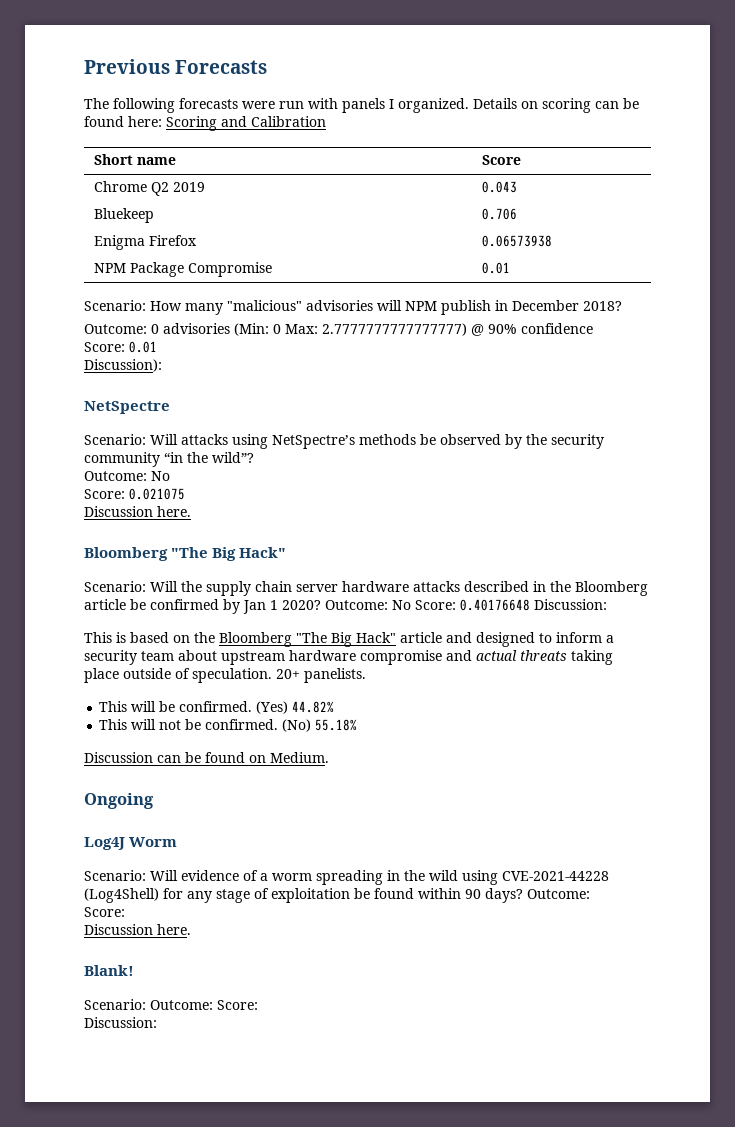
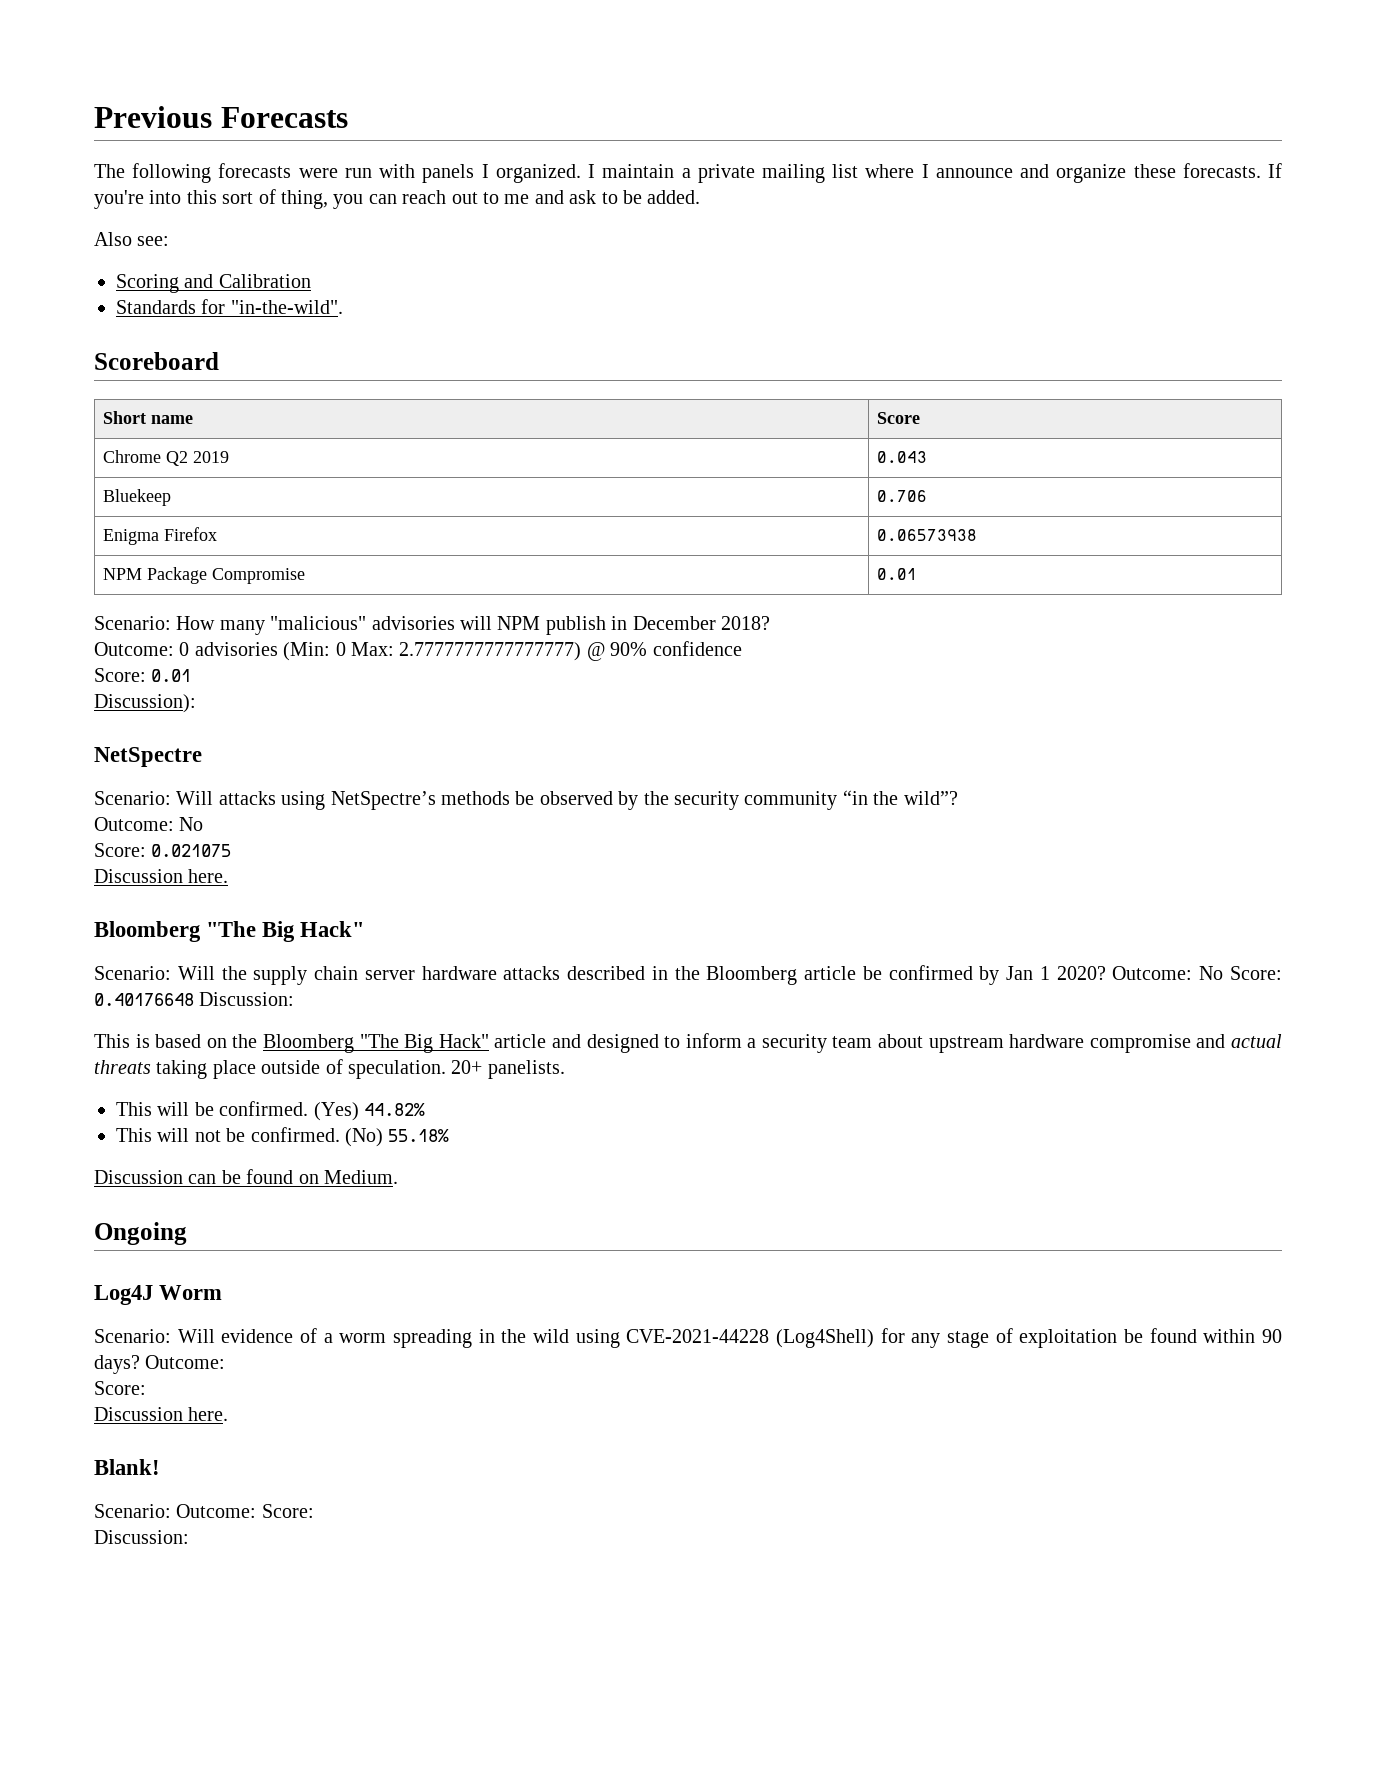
[473,98,639,113] [84,116,162,127] Details on scoring can be found here: -> [588,163,1283,183] [94,189,701,209] [94,232,170,246] I maintain a private mailing list where I announce and organize these forecasts. If you're into this sort of thing, you can reach out to me and ask to be added. // Also see: //
(326, 121) none -> [116,299,343,314] [94,352,219,370] // Standards for "in-the-wild". // Scoreboard

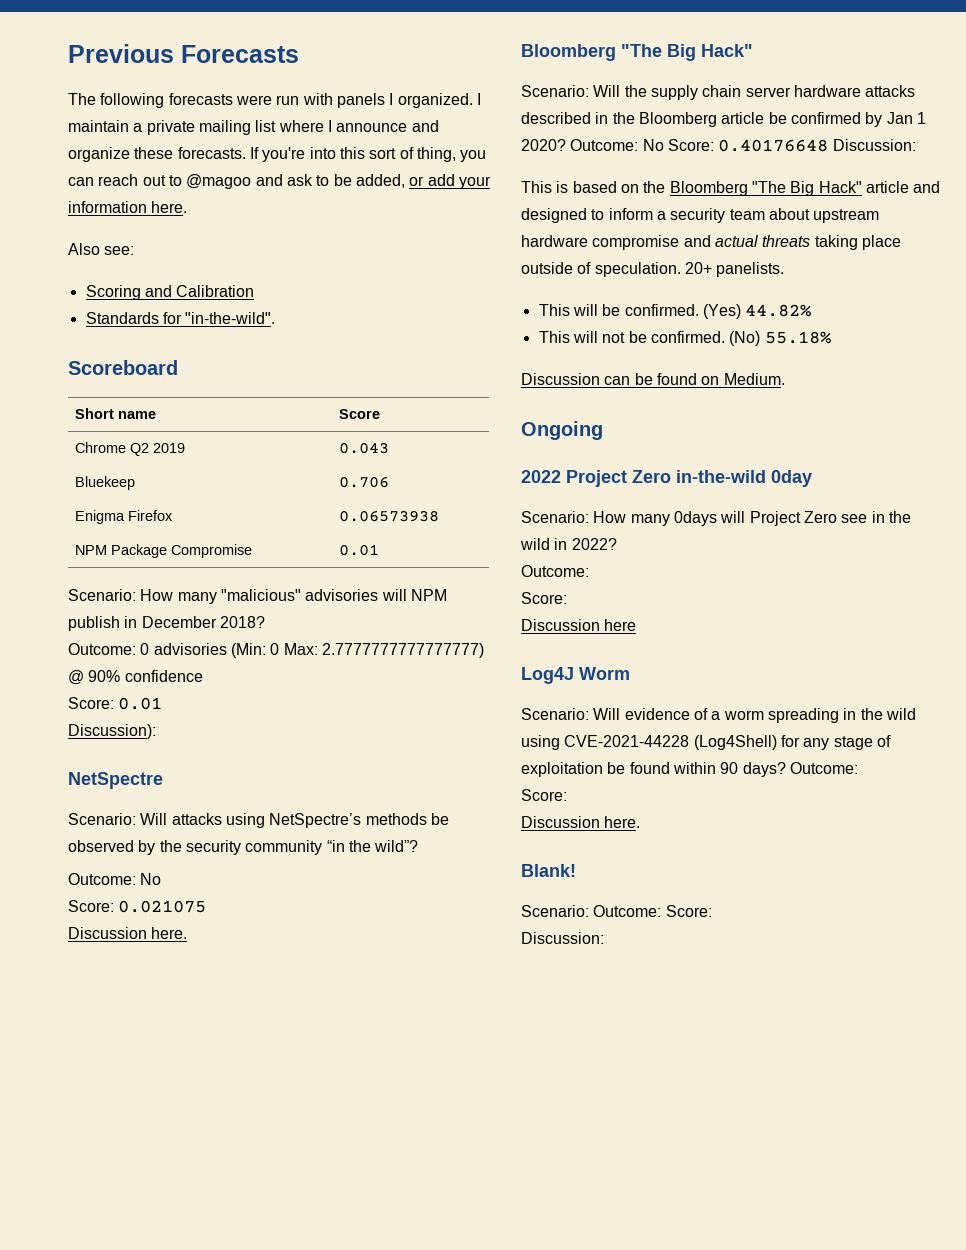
[504,194,530,204] me -> [186,174,252,189] @magoo
[647,190,701,204] added. -> [355,174,491,189] [68,201,188,213] added, or add your information here.
(187, 1233) none -> [521,470,812,487] [521,511,911,526] [520,538,617,550] [521,565,589,577] [521,592,567,604] [521,619,637,631] // 2022 Project Zero in-the-wild 0day // Scenario: How many 0days will Project Zero see in the wild in 2022? // Outcome: // Score: // Discussion here

